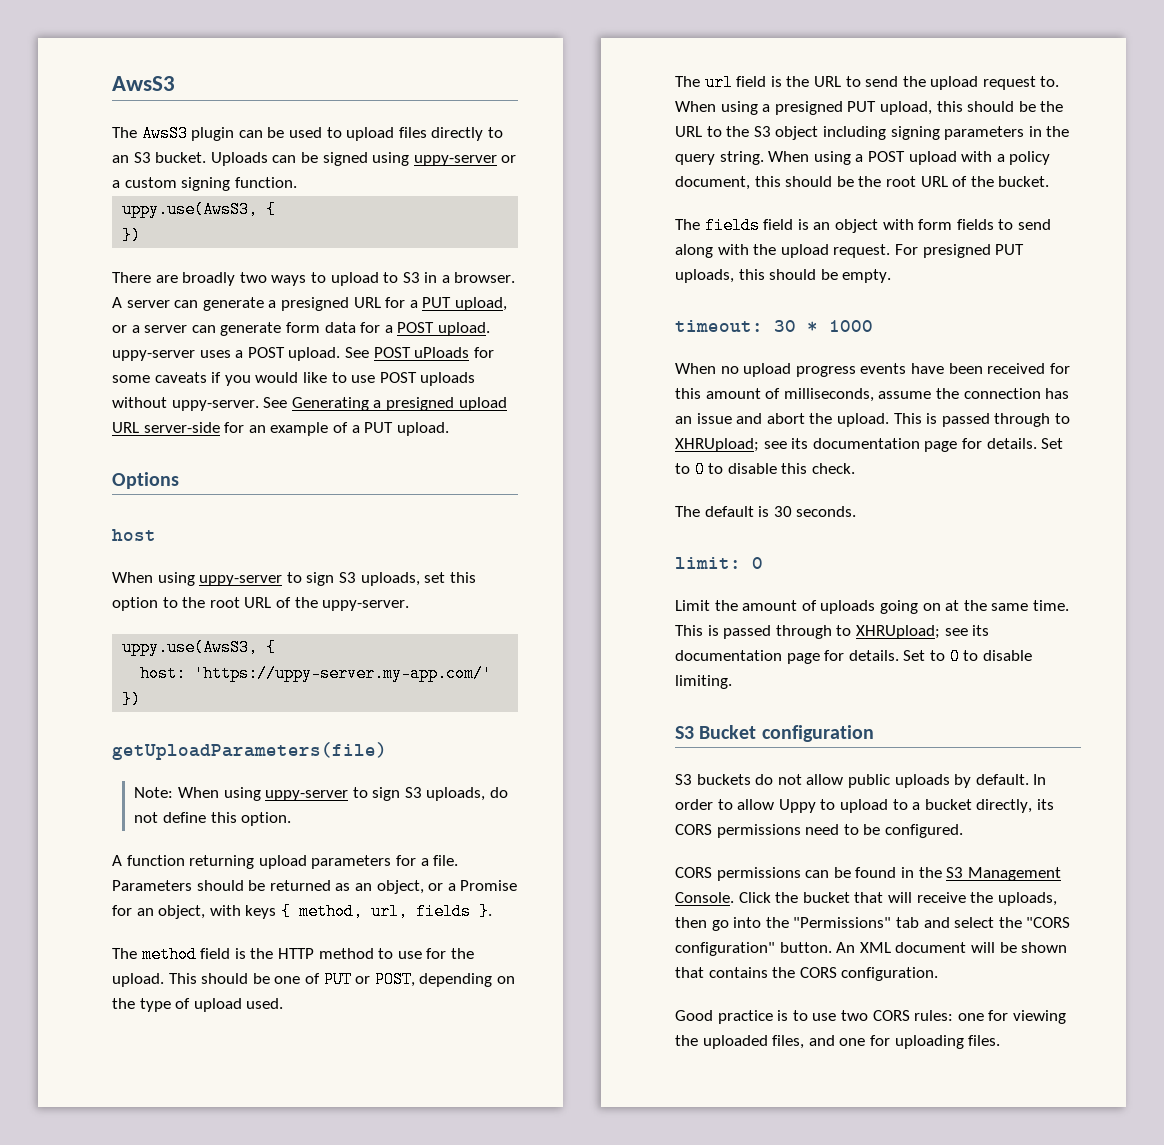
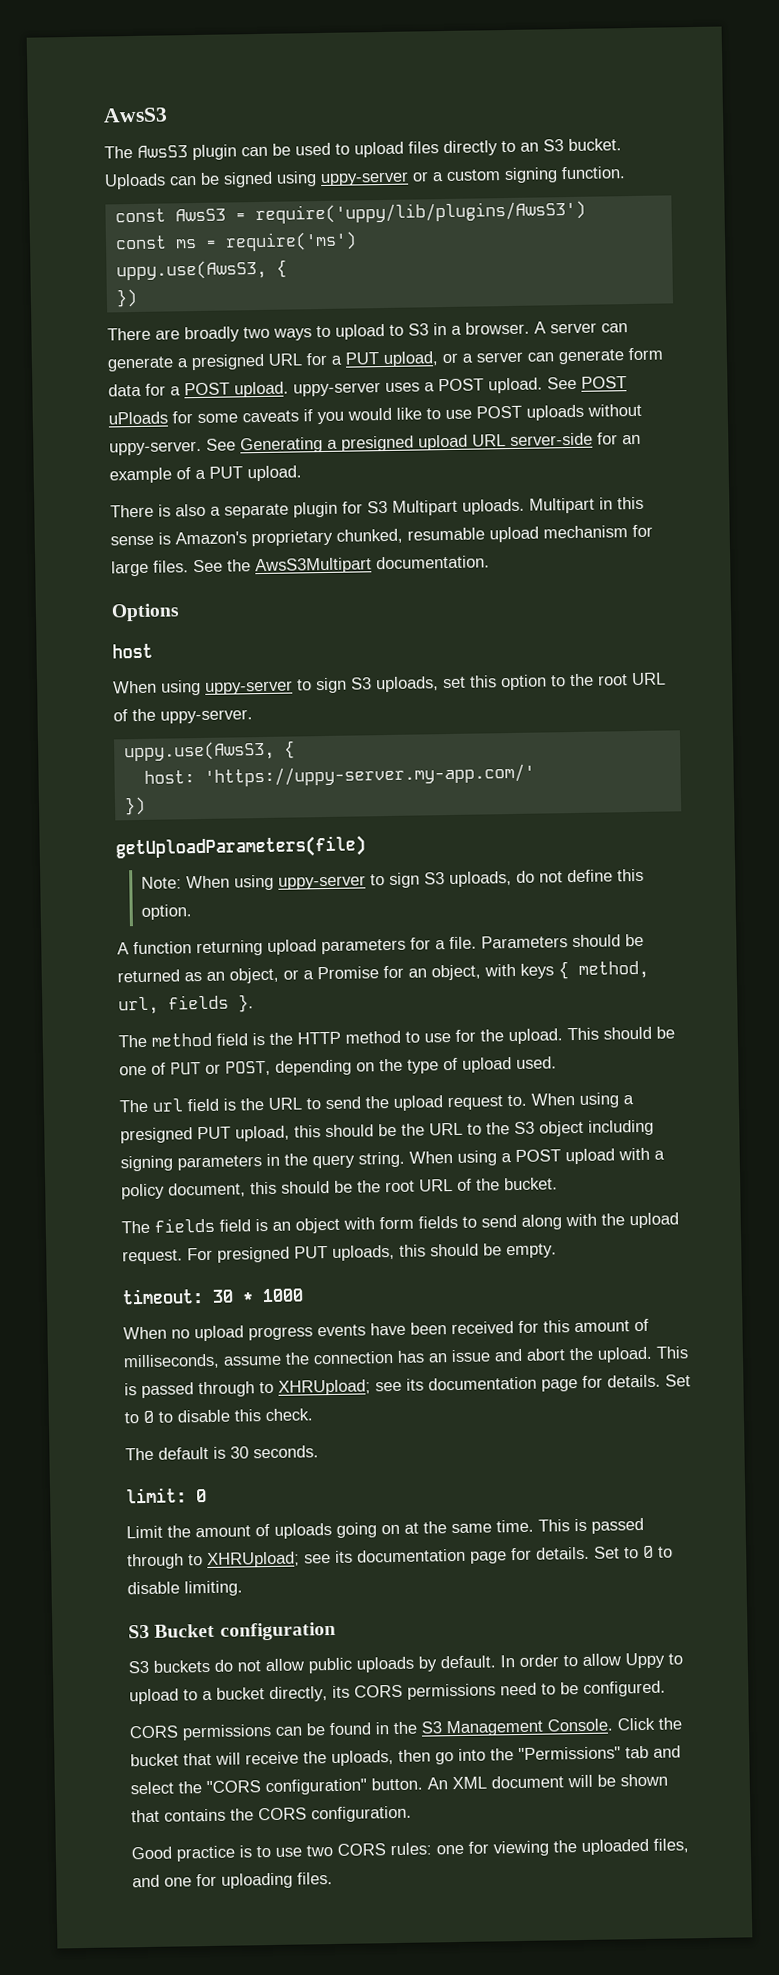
(297, 182) none -> [114,200,586,225] [114,231,357,252] // const AwsS3 = require('uppy/lib/plugins/AwsS3') // const ms = require('ms')
(449, 429) none -> [110,496,644,519] [110,524,653,547] [111,555,490,577] // There is also a separate plugin for S3 Multipart uploads. Multipart in this sense is Amazon's proprietary chunked, resumable upload mechanism for large files. See the AwsS3Multipart documentation.

